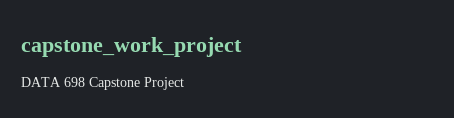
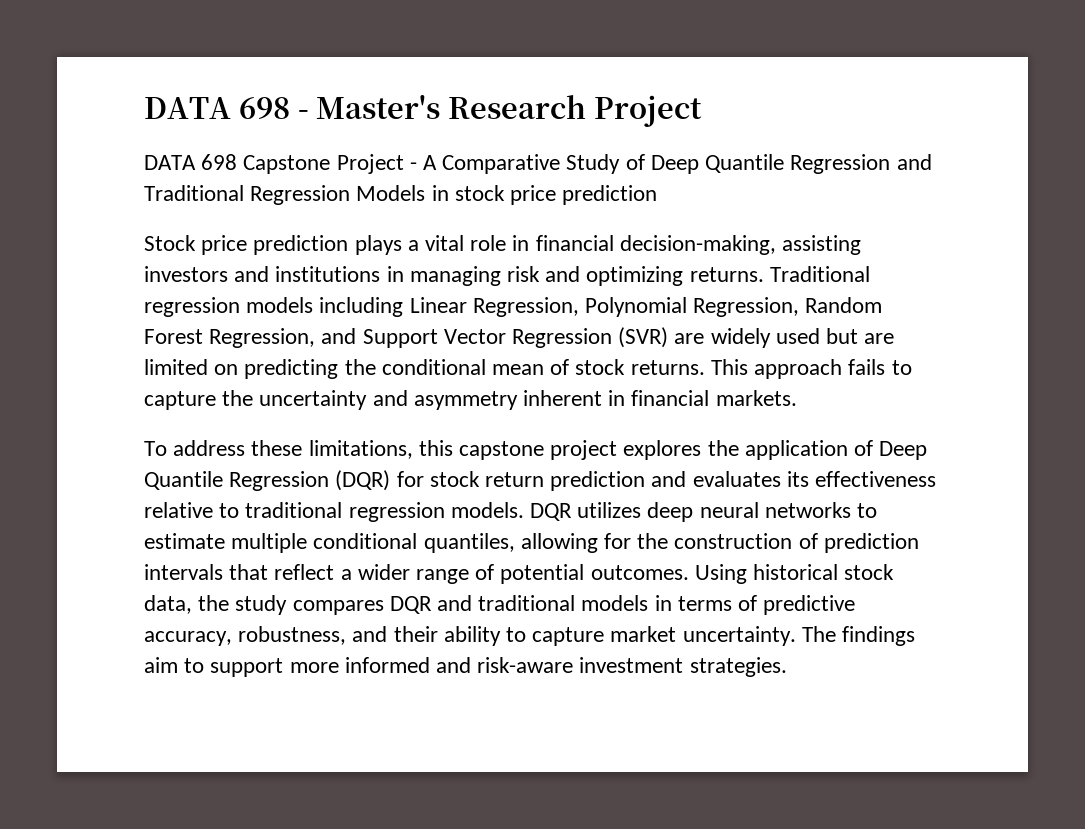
[21,37,242,57] [21,77,184,90] capstone_work_project // DATA 698 Capstone Project -> [144,95,703,127] [144,154,932,174] [144,185,658,205] [144,235,862,255] [144,266,870,286] [144,297,883,317] [144,327,895,348] [144,359,912,379] [144,390,797,410] [144,440,928,460] [144,470,937,491] [144,502,878,522] [144,533,919,553] [144,564,895,584] [144,595,856,615] [144,626,916,646] [144,657,787,677] DATA 698 - Master's Research Project // DATA 698 Capstone Project - A Comparative Study of Deep Quantile Regression and Traditional Regression Models in stock price prediction // Stock price prediction plays a vital role in financial decision-making, assisting investors and institutions in managing risk and optimizing returns. Traditional regression models including Linear Regression, Polynomial Regression, Random Forest Regression, and Support Vector Regression (SVR) are widely used but are limited on predicting the conditional mean of stock returns. This approach fails to capture the uncertainty and asymmetry inherent in financial markets. // To address these limitations, this capstone project explores the application of Deep Quantile Regression (DQR) for stock return prediction and evaluates its effectiveness relative to traditional regression models. DQR utilizes deep neural networks to estimate multiple conditional quantiles, allowing for the construction of prediction intervals that reflect a wider range of potential outcomes. Using historical stock data, the study compares DQR and traditional models in terms of predictive accuracy, robustness, and their ability to capture market uncertainty. The findings aim to support more informed and risk-aware investment strategies.

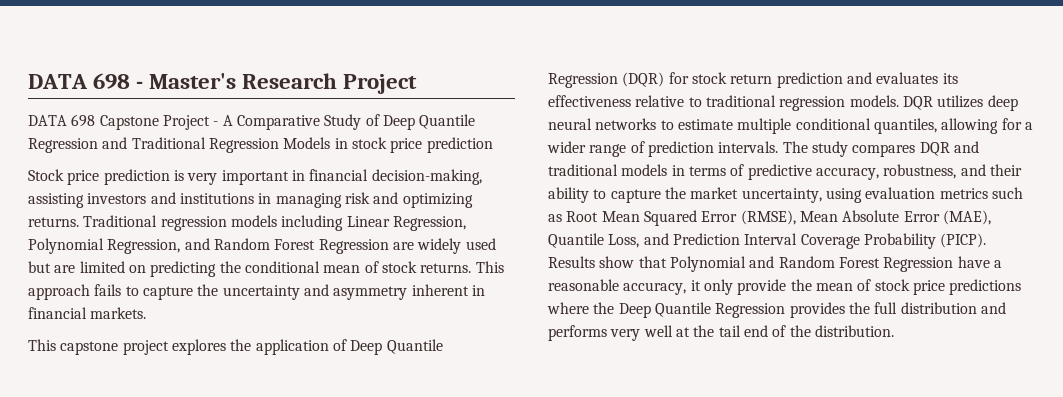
[354,235,507,255] plays a vital role -> [173,170,289,185] is very important
[805,297,883,313] [144,327,669,348] Random Forest Regression, and Support Vector Regression (SVR) -> [184,238,389,254] and Random Forest Regression
[144,440,453,459] To address these limitations, this -> [28,339,56,351] This
[637,533,919,553] [144,564,895,584] [144,595,230,614] the construction of prediction intervals that reflect a wider range of potential outcomes. Using historical stock data, the -> [1024,122,1033,130] [547,141,808,157] a wider range of prediction intervals. The
[610,626,916,646] [144,657,787,677] market uncertainty. The findings aim to support more informed and risk-aware investment strategies. -> [664,187,1023,203] [548,210,991,226] [548,233,987,249] [548,256,1002,272] [548,279,1022,295] [547,302,1006,318] [548,325,894,341] the market uncertainty, using evaluation metrics such as Root Mean Squared Error (RMSE), Mean Absolute Error (MAE), Quantile Loss, and Prediction Interval Coverage Probability (PICP). Results show that Polynomial and Random Forest Regression have a reasonable accuracy, it only provide the mean of stock price predictions where the Deep Quantile Regression provides the full distribution and performs very well at the tail end of the distribution.

